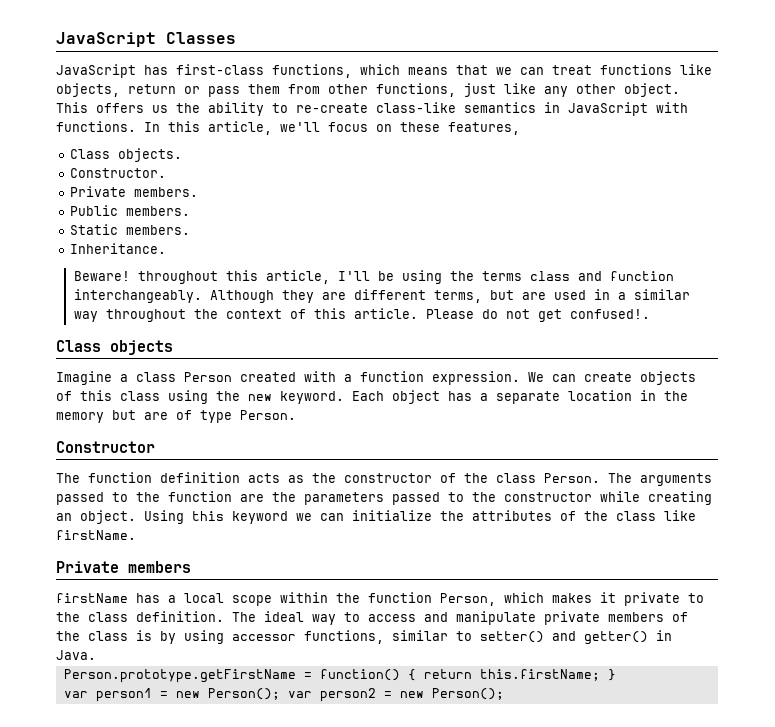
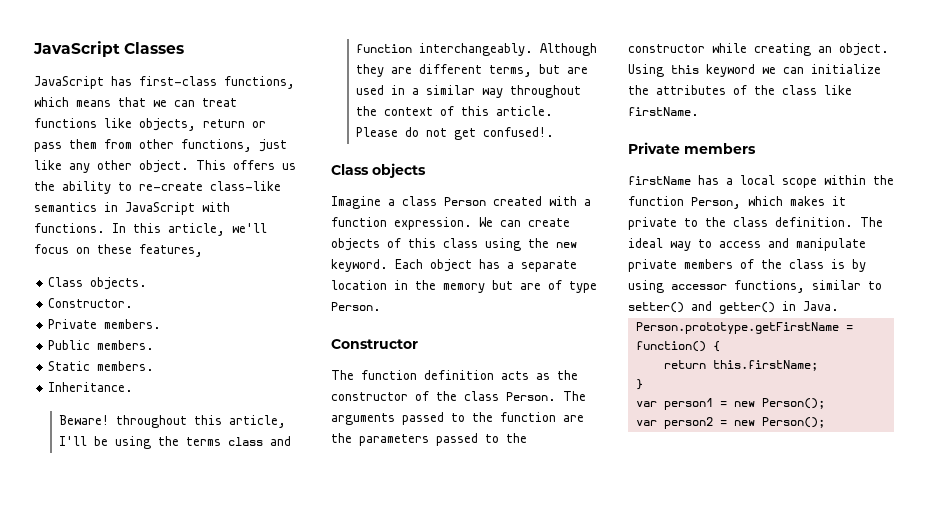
(416, 675) none -> (720, 346) //
(600, 675) none -> (818, 365) //
(280, 694) none -> (825, 403) //

